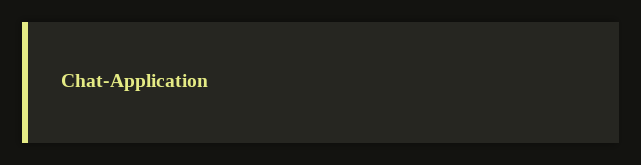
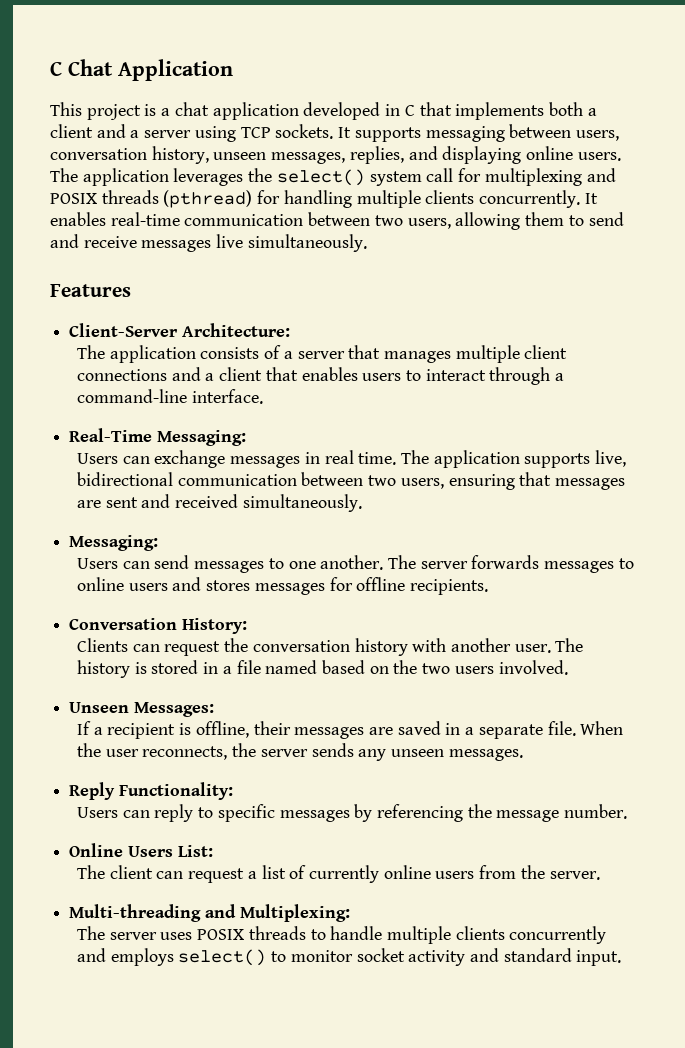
[61,74,208,91] Chat-Application -> [50,59,233,81] [50,102,597,120] [50,124,619,142] [50,146,621,164] [50,168,616,186] [50,190,598,208] [50,212,624,230] [50,234,367,252] [50,284,131,297] [69,323,290,337] [76,345,568,363] [76,367,565,385] [76,389,263,404] [69,428,246,446] [76,450,627,468] [76,472,625,490] [76,494,362,512] [69,535,159,551] [76,555,634,573] [76,577,488,595] [69,618,247,634] [76,638,584,656] [76,660,568,678] [69,702,214,717] [76,721,624,739] [76,743,523,761] [69,782,233,800] [76,804,628,822] [69,843,213,857] [76,865,600,883] [69,904,350,922] [76,926,607,944] [76,948,622,966] C Chat Application // This project is a chat application developed in C that implements both a client and a server using TCP sockets. It supports messaging between users, conversation history, unseen messages, replies, and displaying online users. The application leverages the select() system call for multiplexing and POSIX threads (pthread) for handling multiple clients concurrently. It enables real-time communication between two users, allowing them to send and receive messages live simultaneously. // Features // Client-Server Architecture: // The application consists of a server that manages multiple client connections and a client that enables users to interact through a command-line interface. // Real-Time Messaging: // Users can exchange messages in real time. The application supports live, bidirectional communication between two users, ensuring that messages are sent and received simultaneously. // Messaging: // Users can send messages to one another. The server forwards messages to online users and stores messages for offline recipients. // Conversation History: // Clients can request the conversation history with another user. The history is stored in a file named based on the two users involved. // Unseen Messages: // If a recipient is offline, their messages are saved in a separate file. When the user reconnects, the server sends any unseen messages. // Reply Functionality: // Users can reply to specific messages by referencing the message number. // Online Users List: // The client can request a list of currently online users from the server. // Multi-threading and Multiplexing: // The server uses POSIX threads to handle multiple clients concurrently and employs select() to monitor socket activity and standard input.

